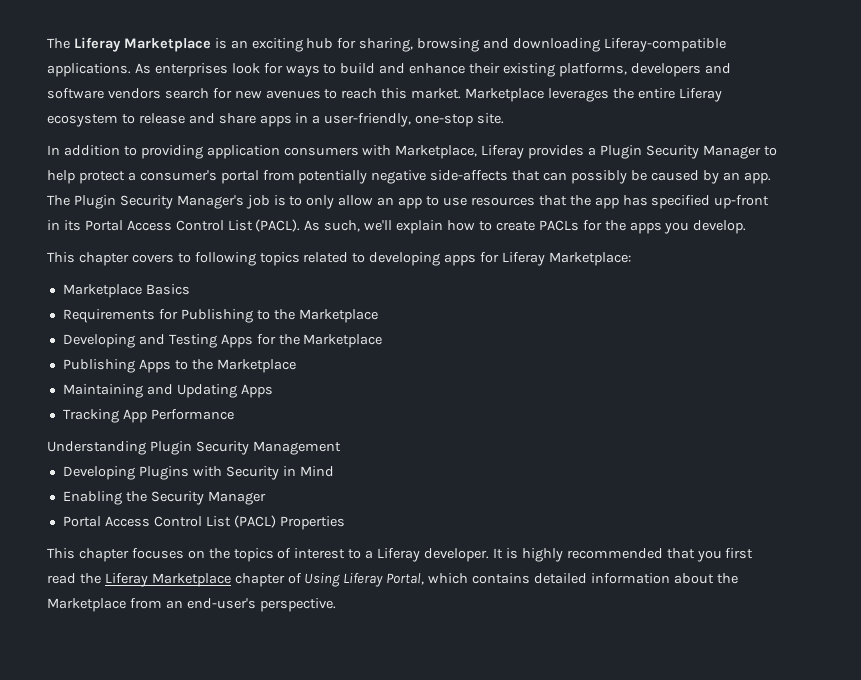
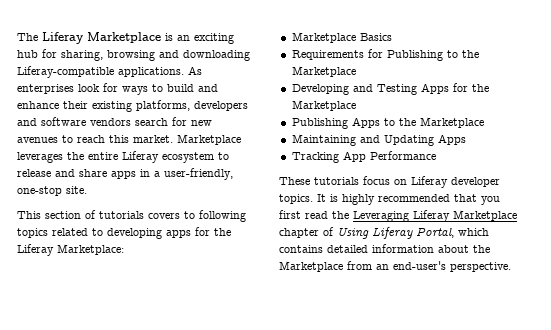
[47,145,777,159] [47,170,771,184] [47,195,770,209] [47,219,747,234] [47,252,129,266] In addition to providing application consumers with Marketplace, Liferay provides a Plugin Security Manager to help protect a consumer's portal from potentially negative side-affects that can possibly be caused by an app. The Plugin Security Manager's job is to only allow an app to use resources that the app has specified up-front in its Portal Access Control List (PACL). As such, we'll explain how to create PACLs for the apps you develop. // This chapter -> [17,210,144,219] This section of tutorials
(500, 257) none -> [214,228,231,236] the
[47,441,341,455] [62,466,334,480] [62,491,266,505] [62,515,345,530] [47,548,490,562] Understanding Plugin Security Management // Developing Plugins with Security in Mind // Enabling the Security Manager // Portal Access Control List (PACL) Properties // This chapter focuses on the topics of interest to a Liferay developer. -> [279,176,500,188] [279,194,313,204] These tutorials focus on Liferay developer topics.
(101, 578) none -> [353,211,409,222] Leveraging

